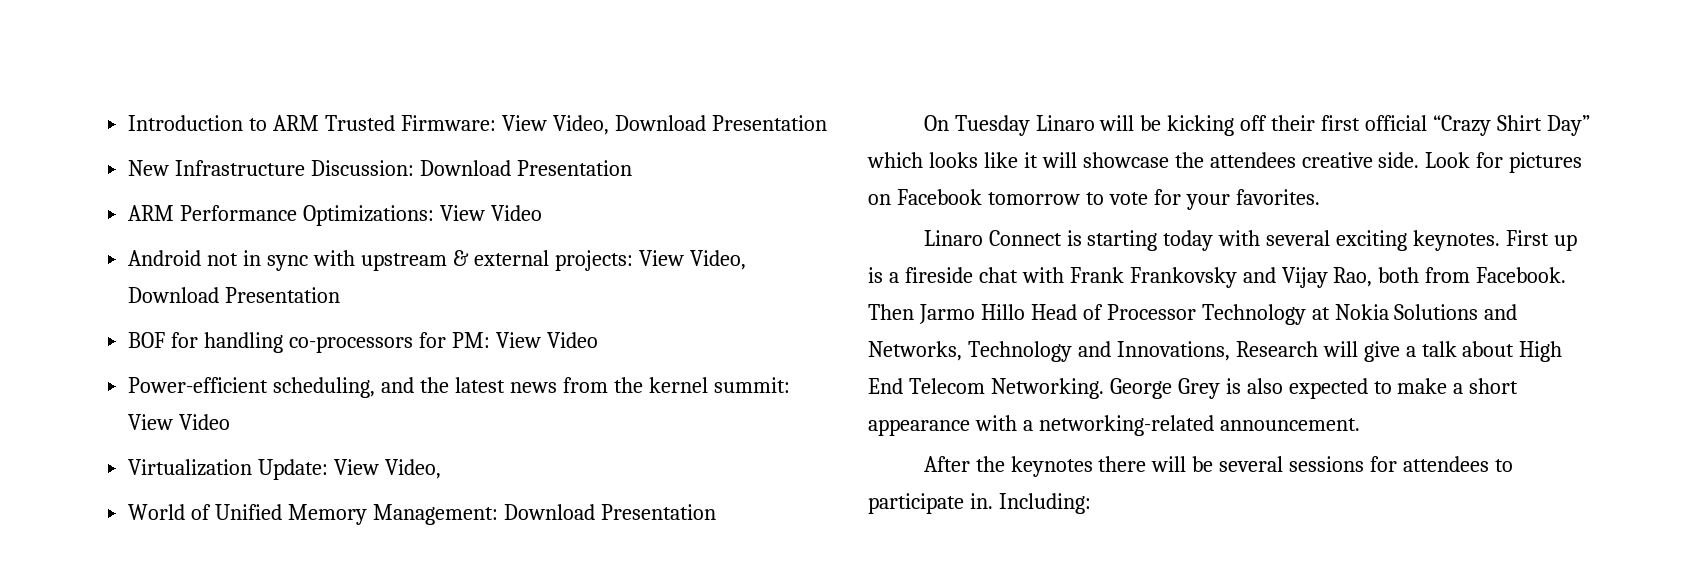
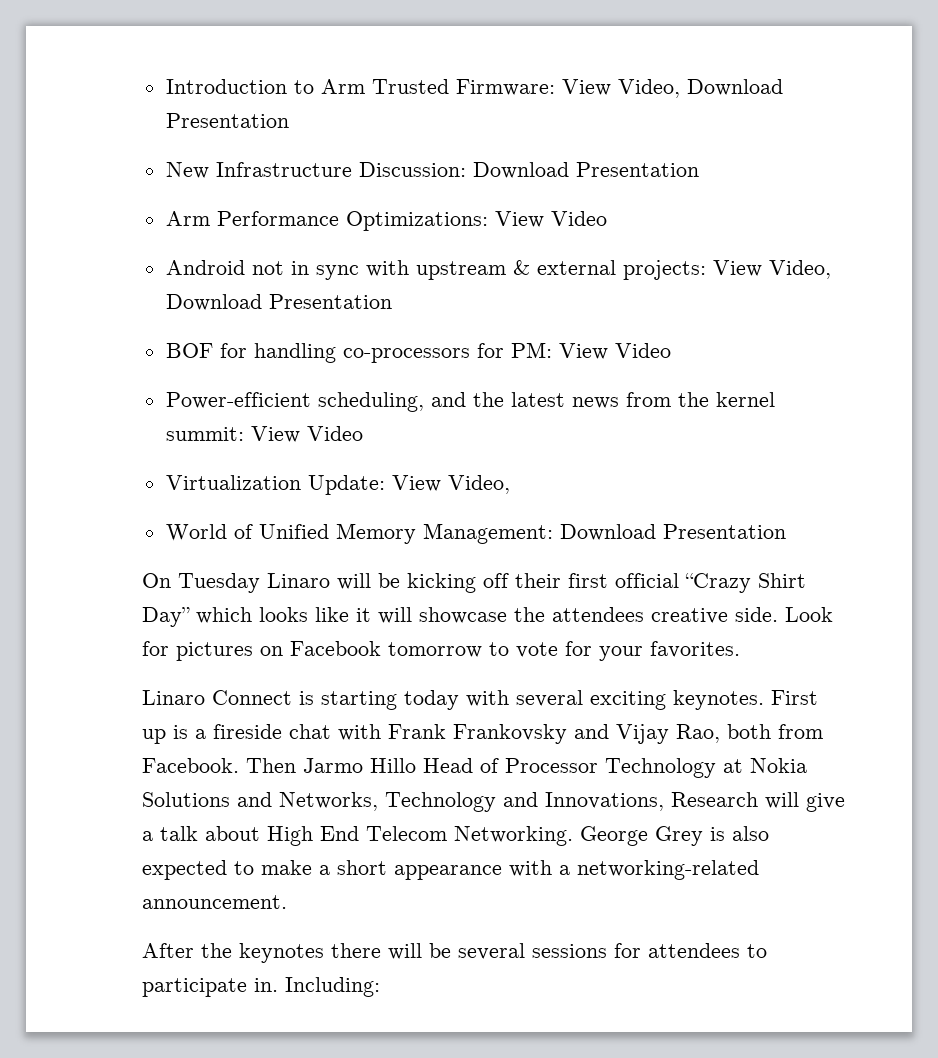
[273,115,320,131] ARM -> [320,79,365,94] Arm
[128,205,175,221] ARM -> [165,211,210,226] Arm

